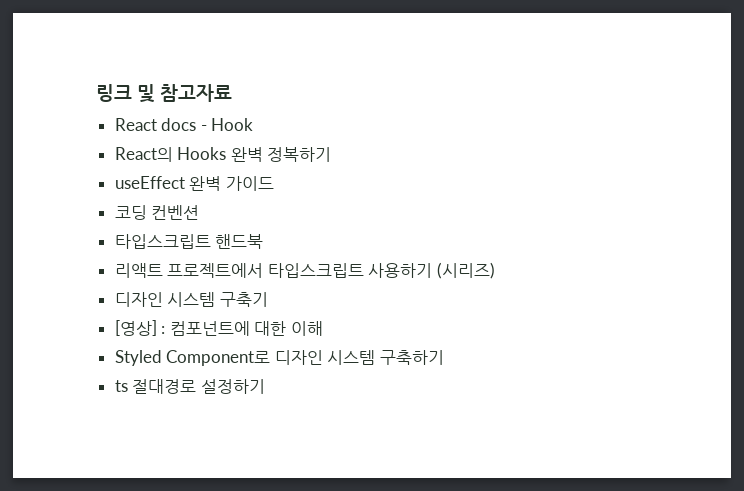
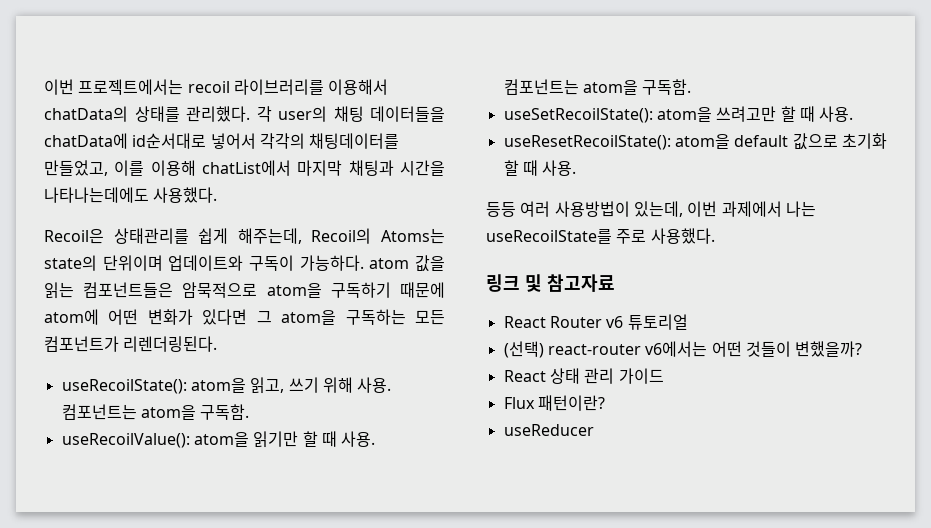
[96,84,232,103] [114,118,254,131] [114,147,332,162] [114,176,274,191] [114,205,200,220] [114,234,264,249] [114,262,496,279] [114,292,268,307] [114,320,324,336] [114,350,445,366] [114,379,265,394] 링크 및 참고자료 // React docs - Hook // React의 Hooks 완벽 정복하기 // useEffect 완벽 가이드 // 코딩 컨벤션 // 타입스크립트 핸드북 // 리액트 프로젝트에서 타입스크립트 사용하기 (시리즈) // 디자인 시스템 구축기 // [영상] : 컴포넌트에 대한 이해 // Styled Component로 디자인 시스템 구축하기 // ts 절대경로 설정하기 -> [44,79,389,95] [44,106,445,122] [44,133,400,149] [44,160,445,176] [44,187,218,203] [44,228,446,244] [44,255,446,272] [44,282,445,299] [44,309,445,325] [44,336,218,352] [61,377,392,394] [61,404,250,420] [61,431,376,448] [503,79,692,95] [503,106,854,123] [503,133,887,150] [503,160,577,176] [486,201,816,217] [486,228,715,244] [486,274,615,292] [503,314,688,330] [503,341,863,358] [503,368,664,384] [503,395,605,411] [503,424,594,436] 이번 프로젝트에서는 recoil 라이브러리를 이용해서 chatData의 상태를 관리했다. 각 user의 채팅 데이터들을 chatData에 id순서대로 넣어서 각각의 채팅데이터를 만들었고, 이를 이용해 chatList에서 마지막 채팅과 시간을 나타나는데에도 사용했다. // Recoil은 상태관리를 쉽게 해주는데, Recoil의 Atoms는 state의 단위이며 업데이트와 구독이 가능하다. atom 값을 읽는 컴포넌트들은 암묵적으로 atom을 구독하기 때문에 atom에 어떤 변화가 있다면 그 atom을 구독하는 모든 컴포넌트가 리렌더링된다. // useRecoilState(): atom을 읽고, 쓰기 위해 사용. 컴포넌트는 atom을 구독함. // useRecoilValue(): atom을 읽기만 할 때 사용. 컴포넌트는 atom을 구독함. // useSetRecoilState(): atom을 쓰려고만 할 때 사용. // useResetRecoilState(): atom을 default 값으로 초기화 할 때 사용. // 등등 여러 사용방법이 있는데, 이번 과제에서 나는 useRecoilState를 주로 사용했다. // 링크 및 참고자료 // React Router v6 튜토리얼 // (선택) react-router v6에서는 어떤 것들이 변했을까? // React 상태 관리 가이드 // Flux 패턴이란? // useReducer

